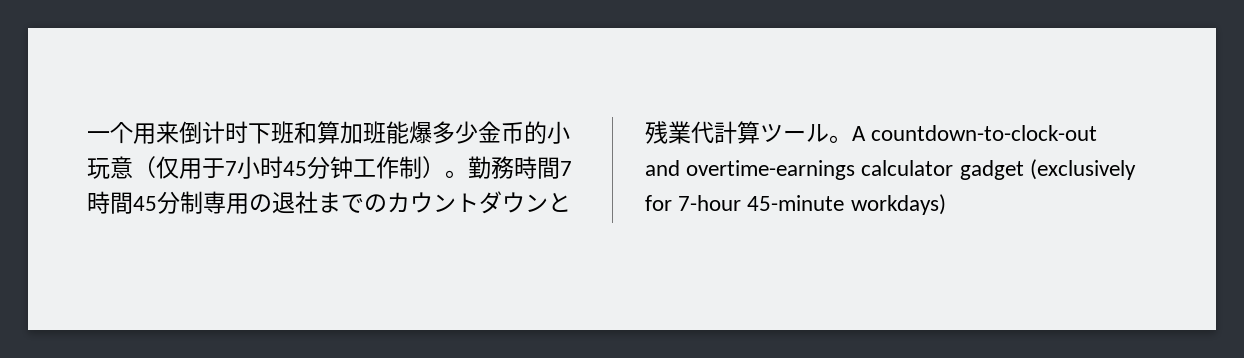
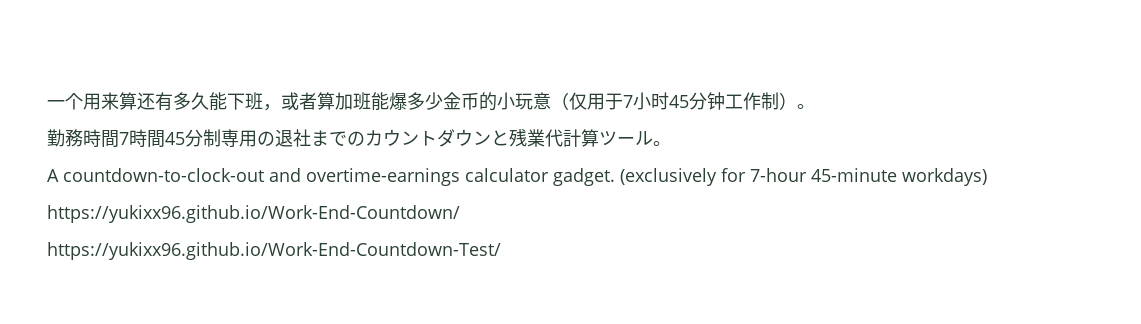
[179,121,317,144] 倒计时下班和 -> [119,92,317,111] 算还有多久能下班，或者
(468, 174) none -> (815, 106) //
(852, 139) none -> (671, 143) //
[959,160,1024,180] gadget -> [553,168,615,186] gadget.
(946, 204) none -> [47,205,460,223] [47,242,501,260] // https://yukixx96.github.io/Work-End-Countdown/ // https://yukixx96.github.io/Work-End-Countdown-Test/

